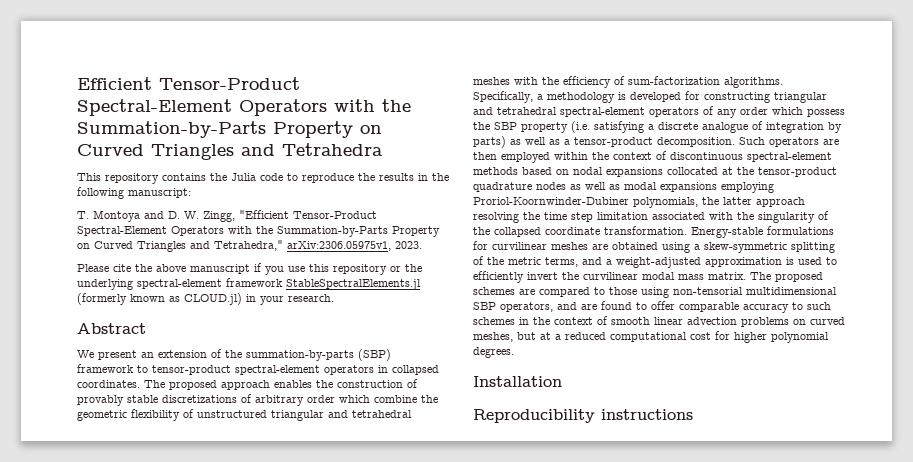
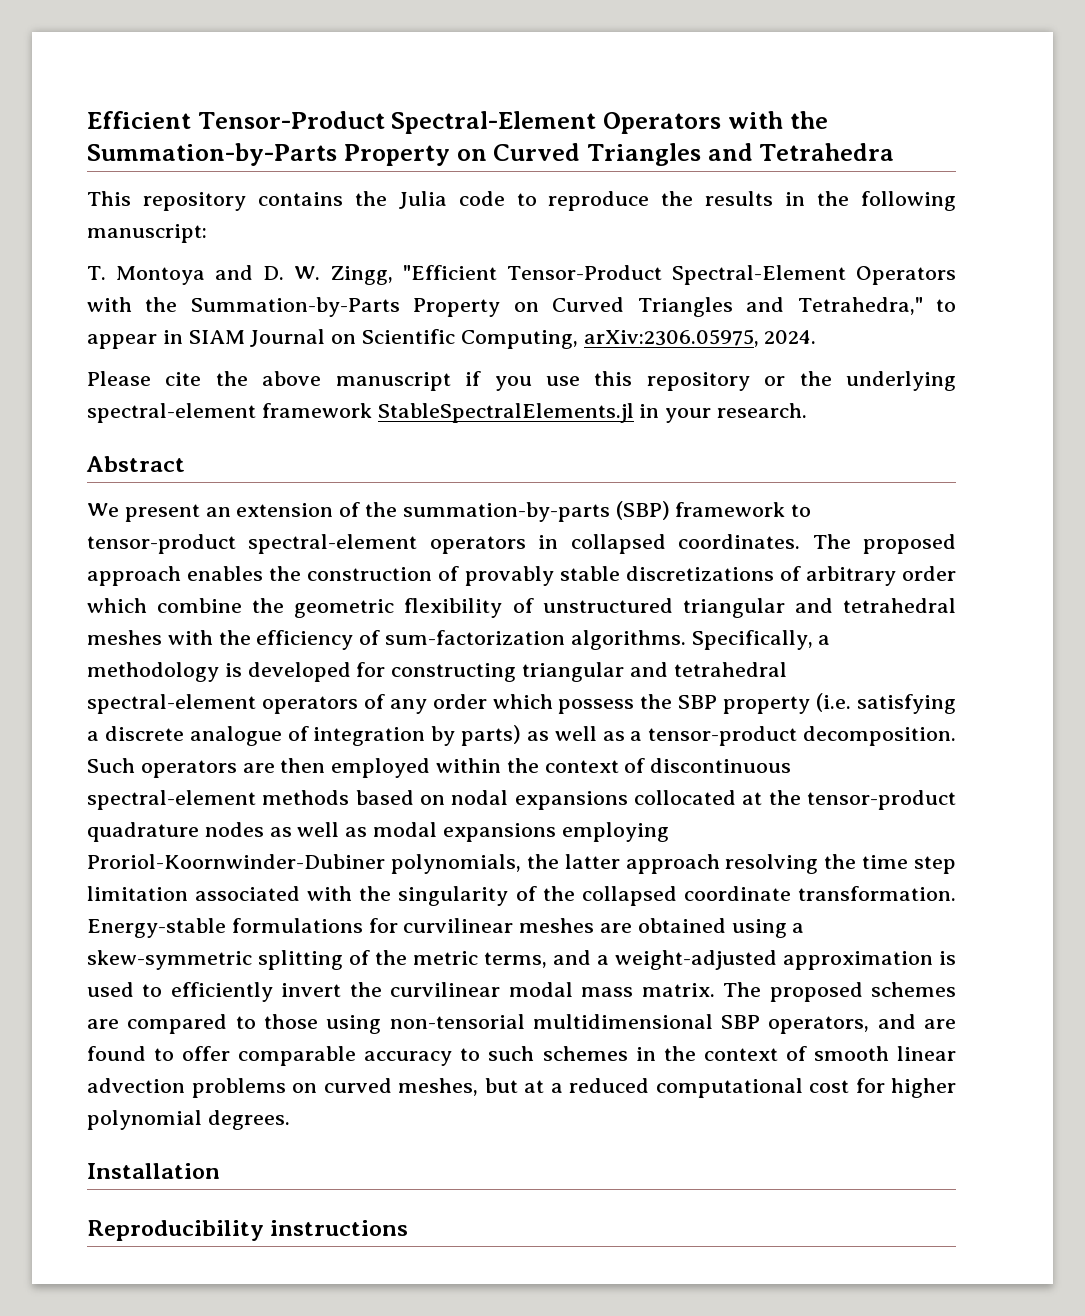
[287,241,422,251] arXiv:2306.05975v1, 2023. -> [936,299,956,312] [87,329,817,349] to appear in SIAM Journal on Scientific Computing, arXiv:2306.05975, 2024.
[77,293,242,305] (formerly known as CLOUD.jl) -> (634, 413) none

